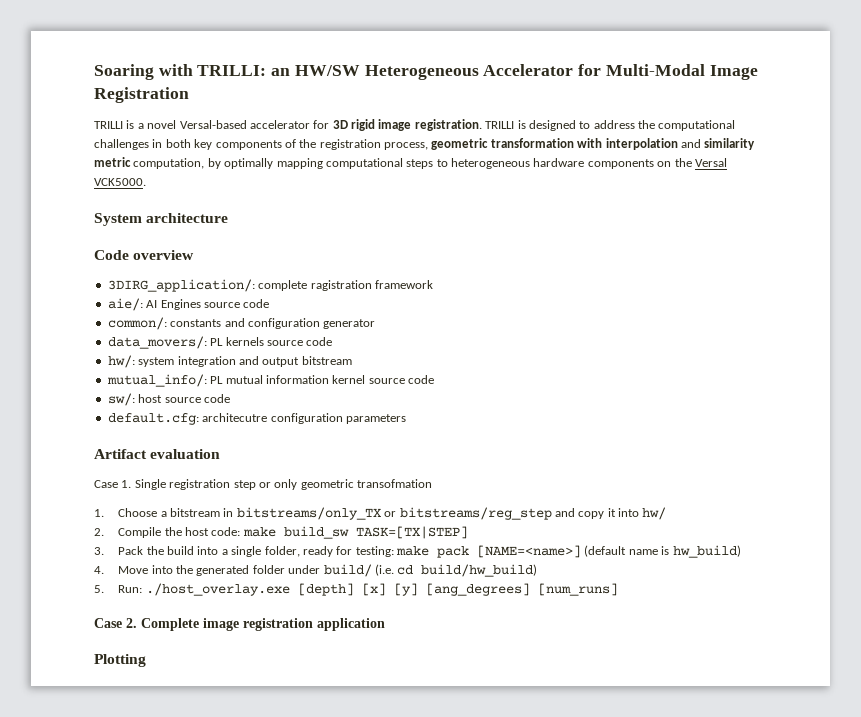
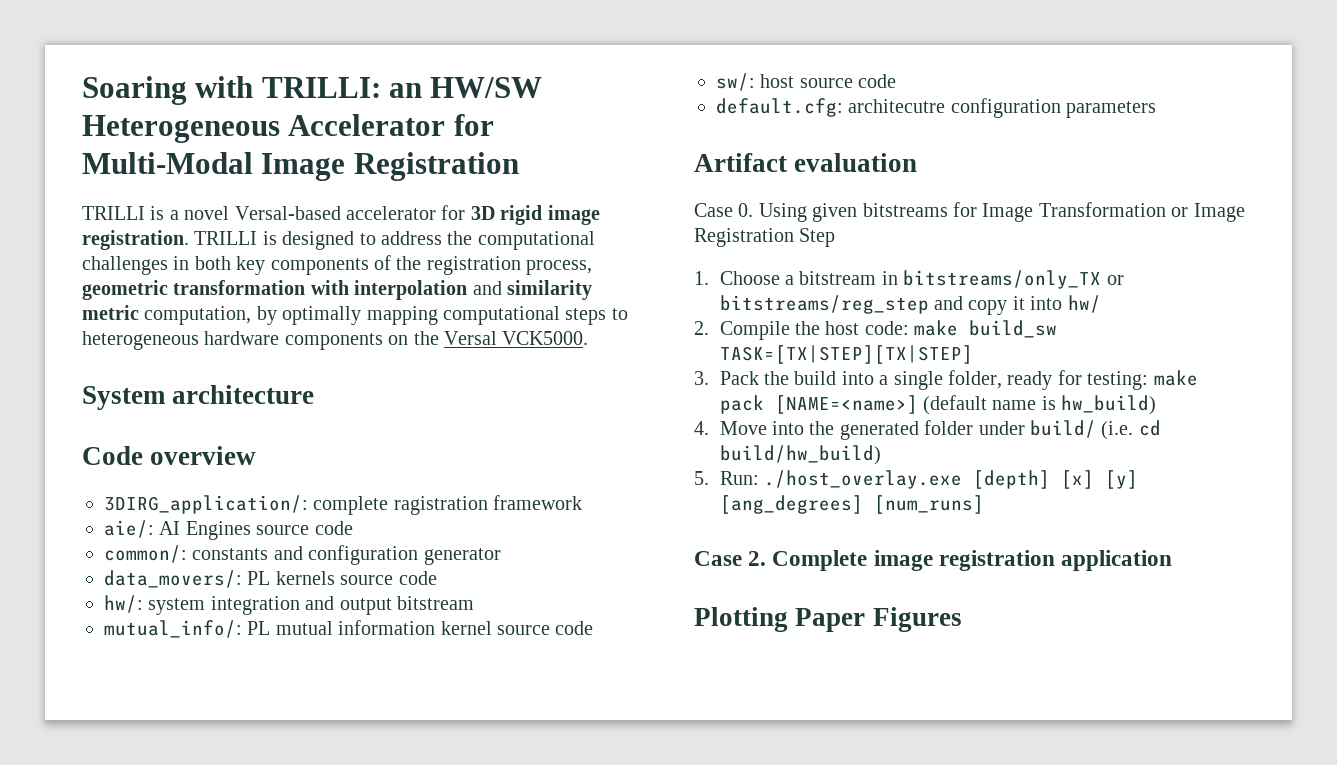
[121,479,432,490] 1. Single registration step or only geometric transofmation -> [738,202,1245,222] [694,228,836,247] 0. Using given bitstreams for Image Transformation or Image Registration Step
[355,526,468,539] TASK=[TX|STEP] -> [719,345,973,364] TASK=[TX|STEP][TX|STEP]
(146, 660) none -> [795,607,962,632] Paper Figures

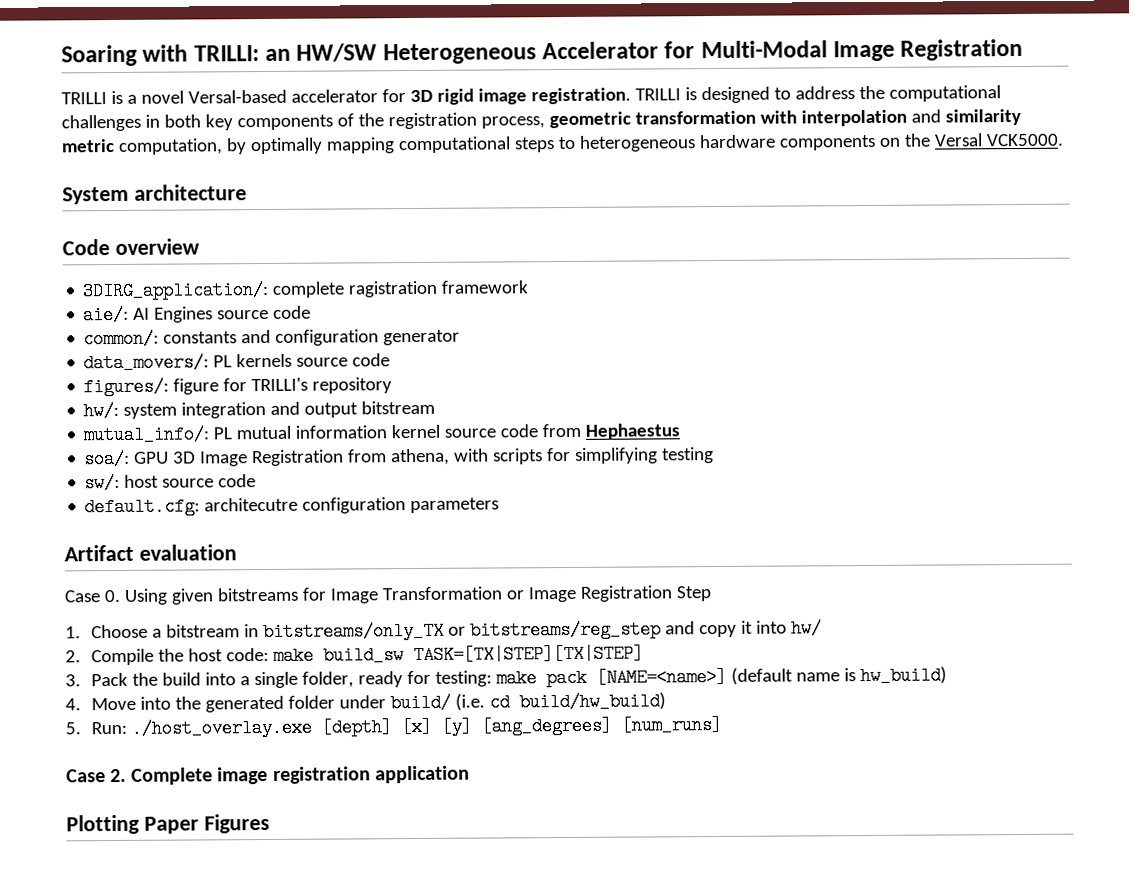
(437, 578) none -> [83,377,393,397] // figures/: figure for TRILLI's repository
(594, 628) none -> [542,423,681,440] [84,447,715,469] from Hephaestus // soa/: GPU 3D Image Registration from athena, with scripts for simplifying testing

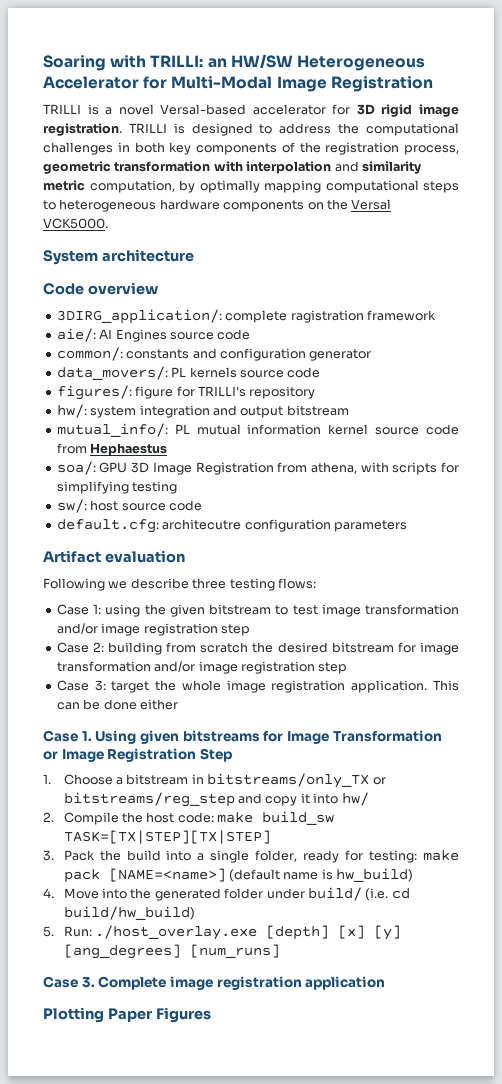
[64,589,121,603] Case 0. -> [43,578,316,591] [56,604,459,617] [56,623,250,636] [56,642,460,655] [56,661,348,674] [56,680,459,693] [56,699,178,710] [43,730,92,742] Following we describe three testing flows: // Case 1: using the given bitstream to test image transformation and/or image registration step // Case 2: building from scratch the desired bitstream for image transformation and/or image registration step // Case 3: target the whole image registration application. This can be done either // Case 1.
[110,768,127,783] 2. -> [81,977,95,988] 3.

